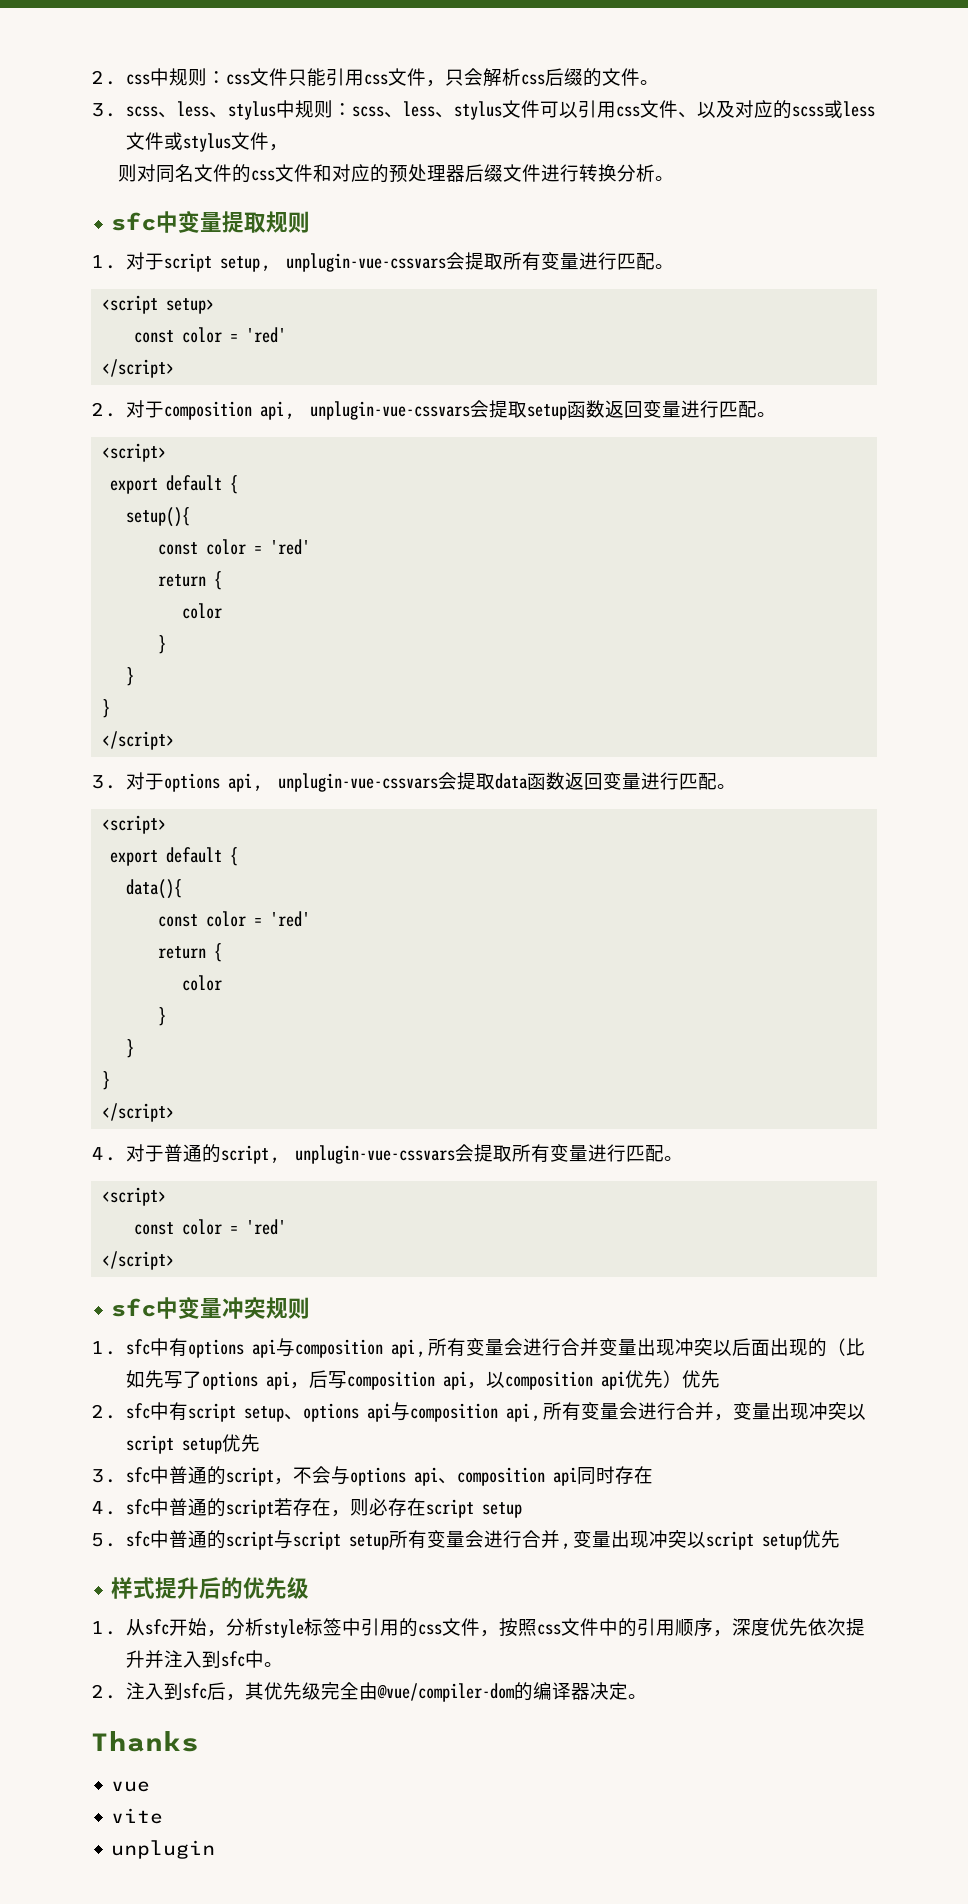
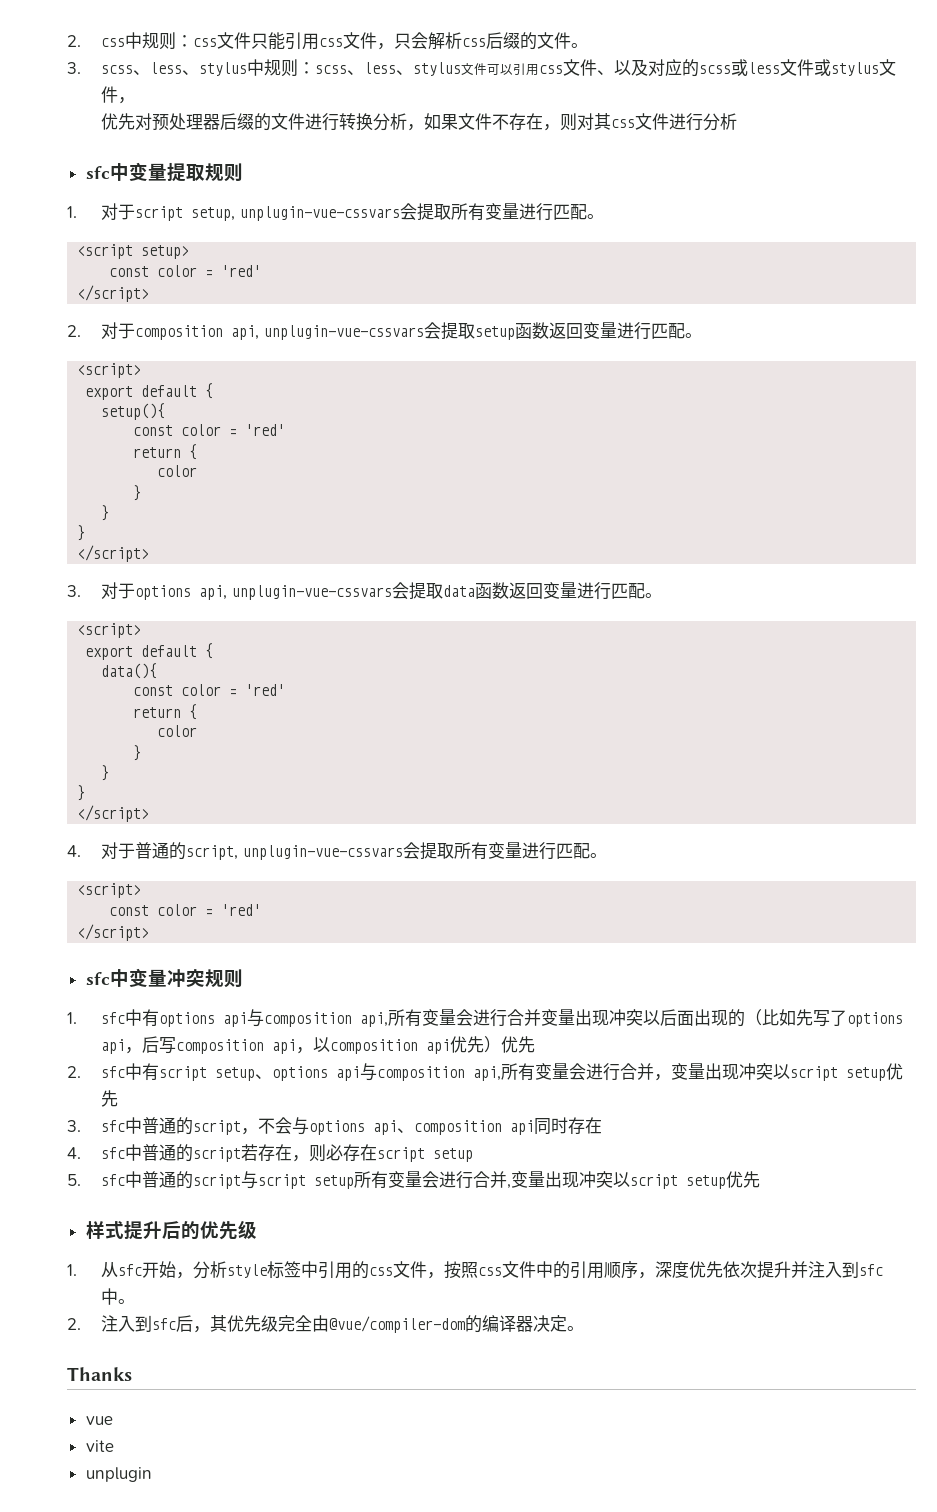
[117,164,389,183] 则对同名文件的css文件和对应的 -> [100,113,152,130] 优先对
(503, 173) none -> [253,113,271,131] 的
[654,176,674,181] 。 -> [406,113,737,131] ，如果文件不存在，则对其css文件进行分析

